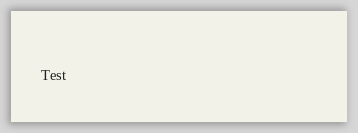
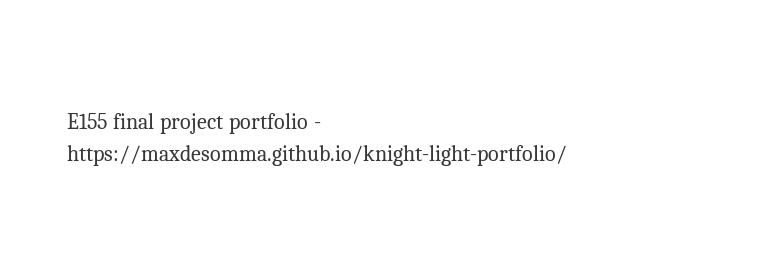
[41,70,66,80] Test -> [67,113,321,134] [67,145,567,166] E155 final project portfolio - https://maxdesomma.github.io/knight-light-portfolio/

